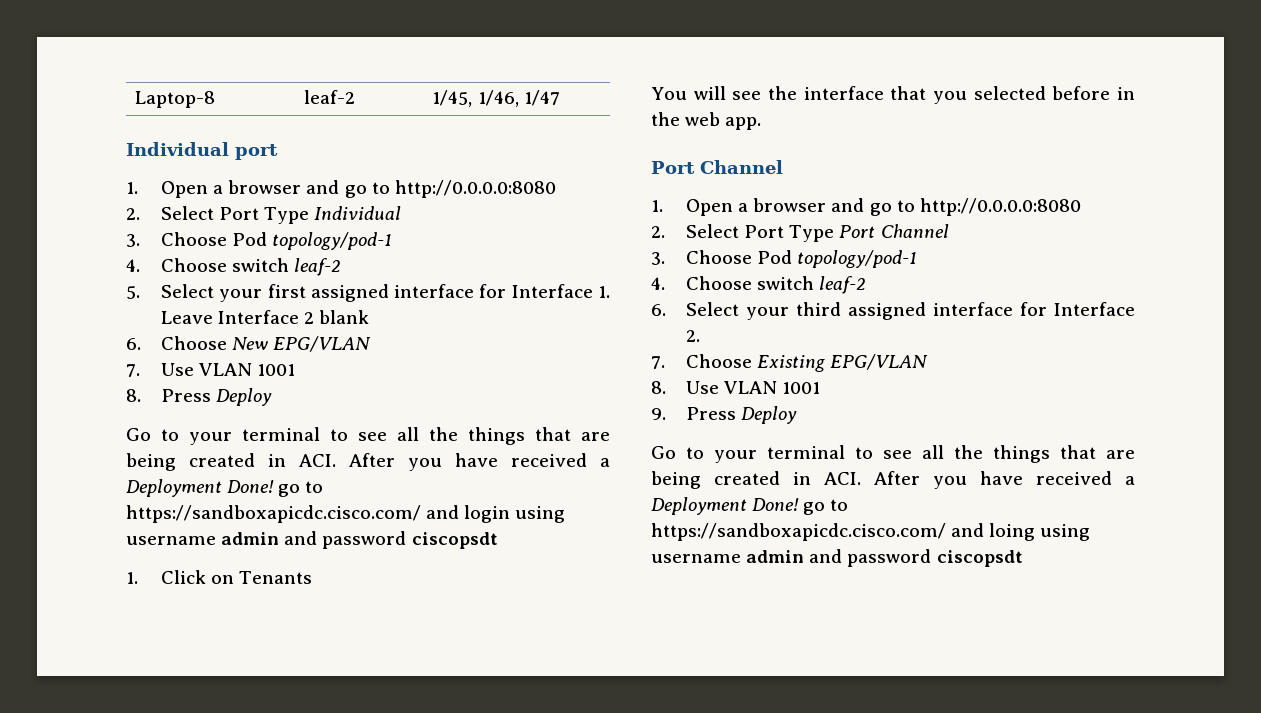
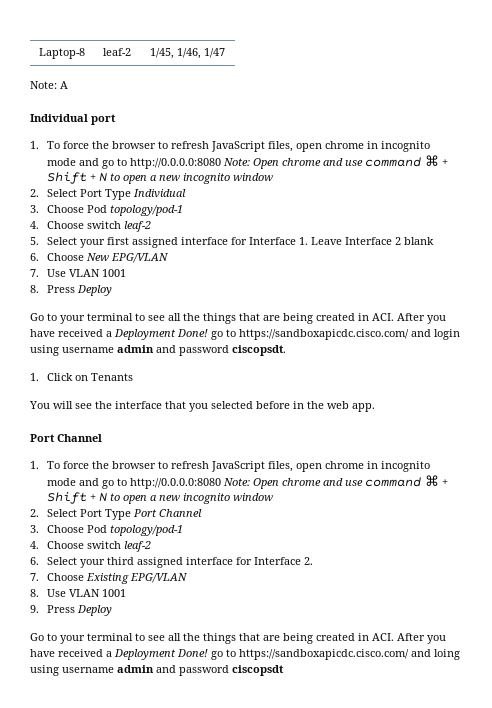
(560, 98) none -> [30,81,68,89] // Note: A
[161,180,556,198] Open a browser and go to http://0.0.0.0:8080 -> [47,141,431,152] [47,155,449,169] [47,172,274,184] To force the browser to refresh JavaScript files, open chrome in incognito mode and go to http://0.0.0.0:8080 Note: Open chrome and use command ⌘ + Shift + N to open a new incognito window
[411,532,498,549] ciscopsdt -> [232,345,286,356] ciscopsdt.
[686,198,1081,216] Open a browser and go to http://0.0.0.0:8080 -> [47,461,431,472] [47,475,449,489] [47,492,274,504] To force the browser to refresh JavaScript files, open chrome in incognito mode and go to http://0.0.0.0:8080 Note: Open chrome and use command ⌘ + Shift + N to open a new incognito window

